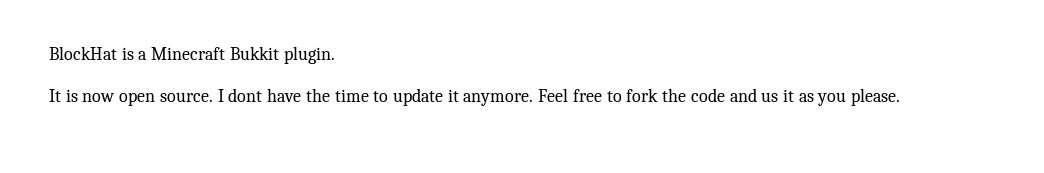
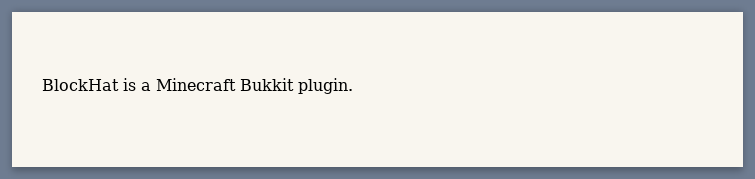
[49,88,901,106] // It is now open source. I dont have the time to update it anymore. Feel free to fork the code and us it as you please. -> (353, 86) none

